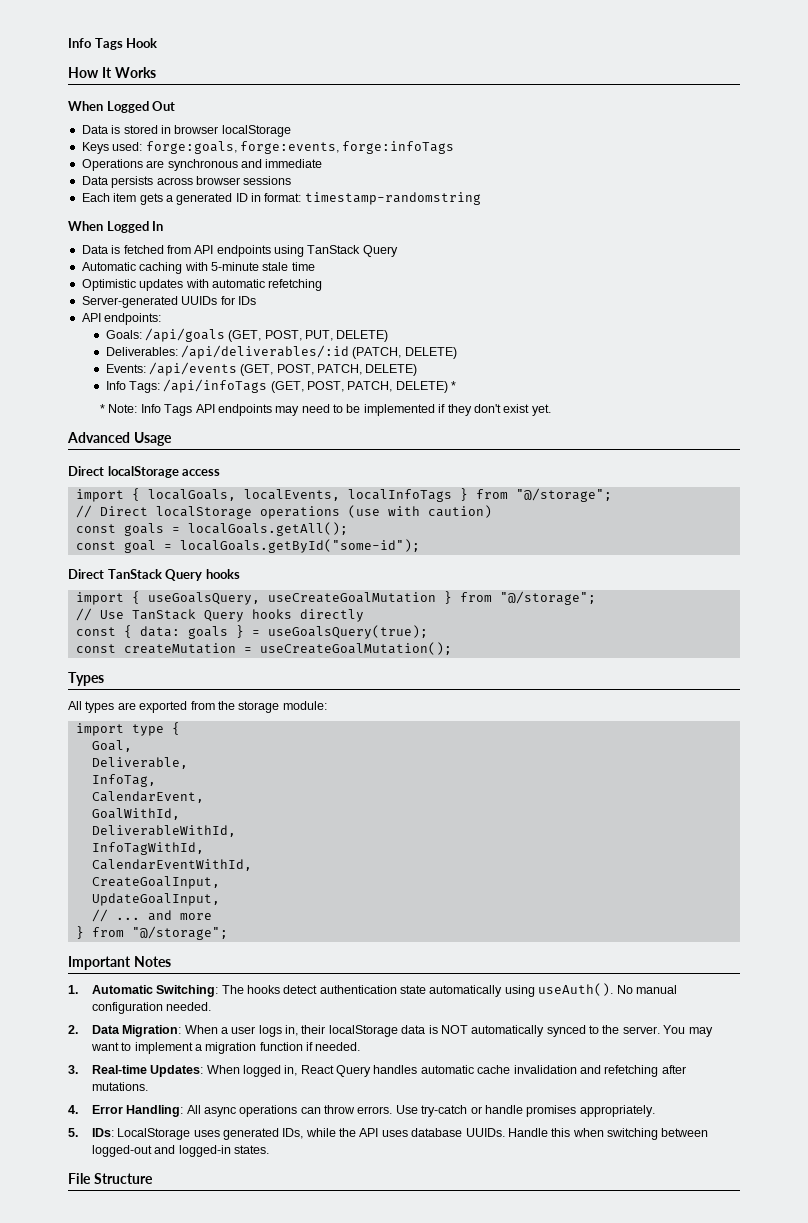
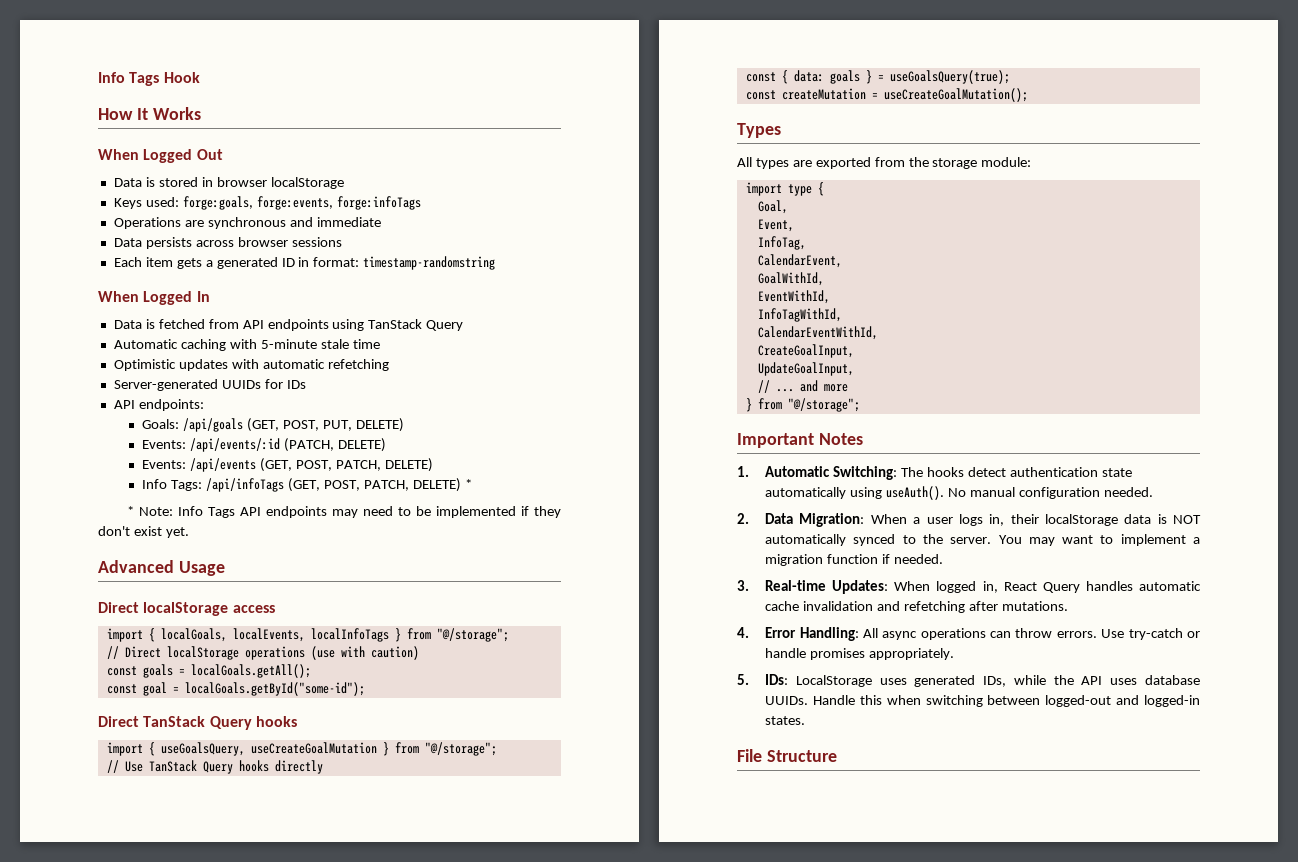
[105,345,349,359] Deliverables: /api/deliverables/:id -> [142,438,281,452] Events: /api/events/:id
[91,757,188,769] Deliverable, -> [757,219,794,232] Event,
[91,825,236,837] DeliverableWithId, -> [757,290,830,304] EventWithId,

